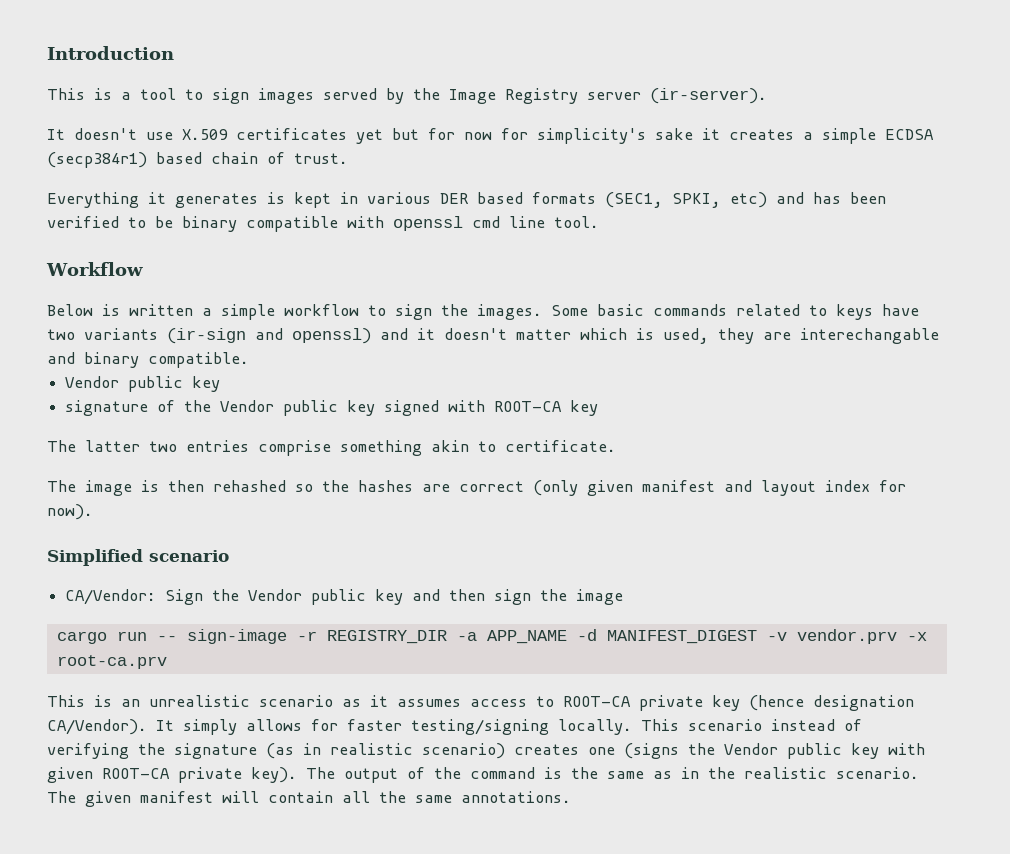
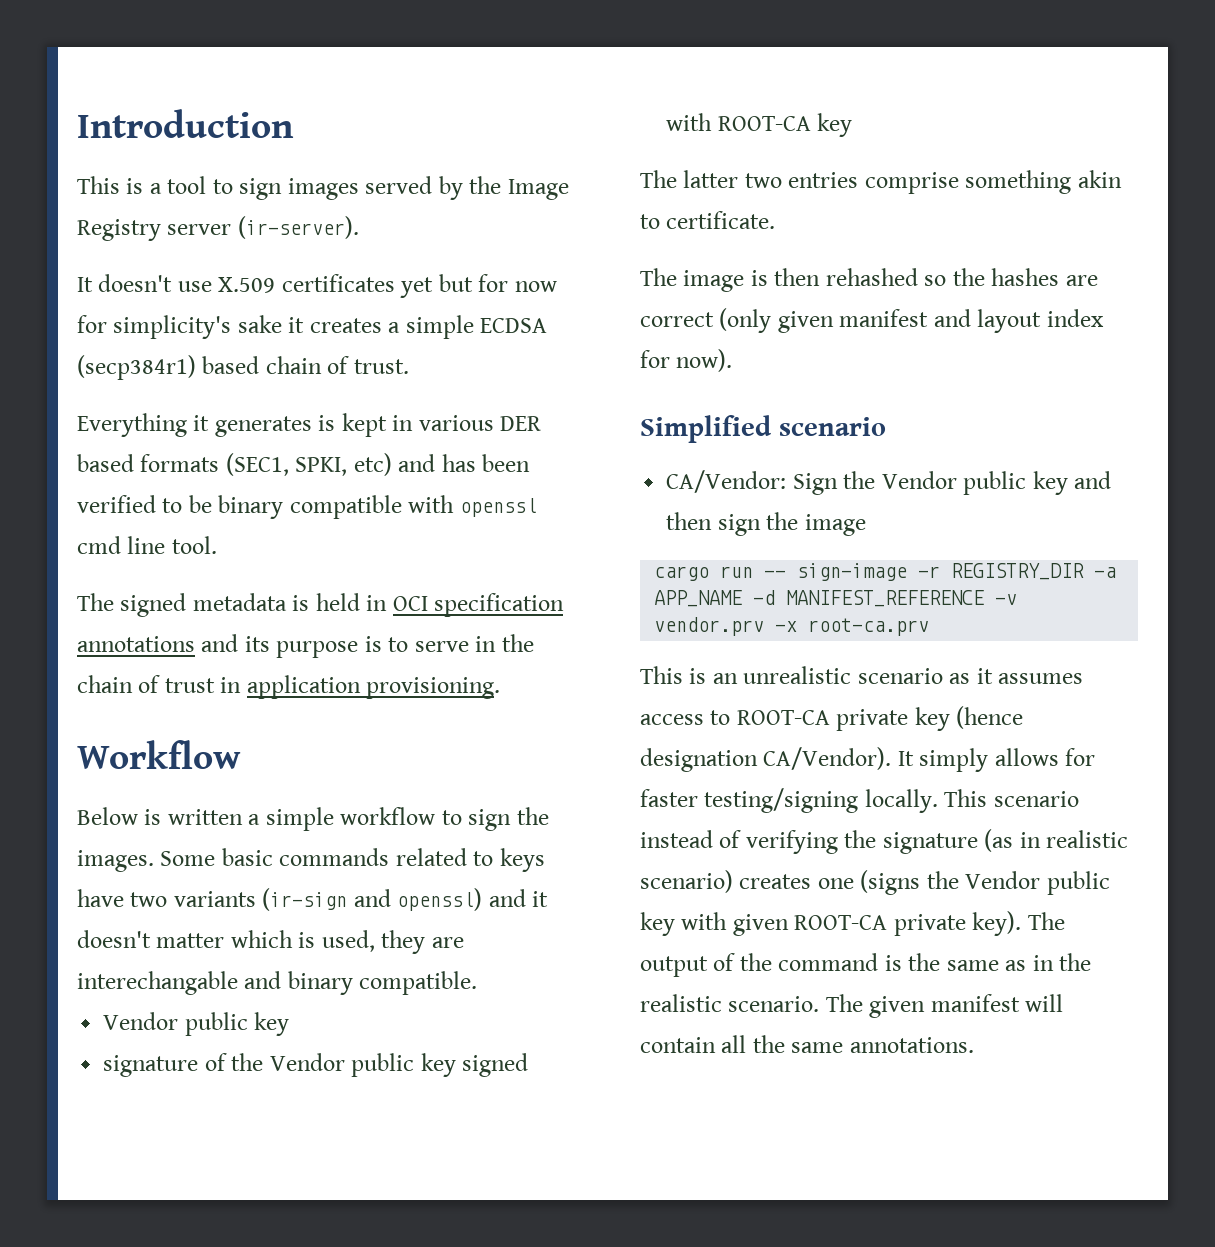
(599, 222) none -> [77,593,565,617] [77,634,534,658] [77,675,501,699] // The signed metadata is held in OCI specification annotations and its purpose is to serve in the chain of trust in application provisioning.
[606,630,757,644] MANIFEST_DIGEST -> [786,590,985,607] MANIFEST_REFERENCE

